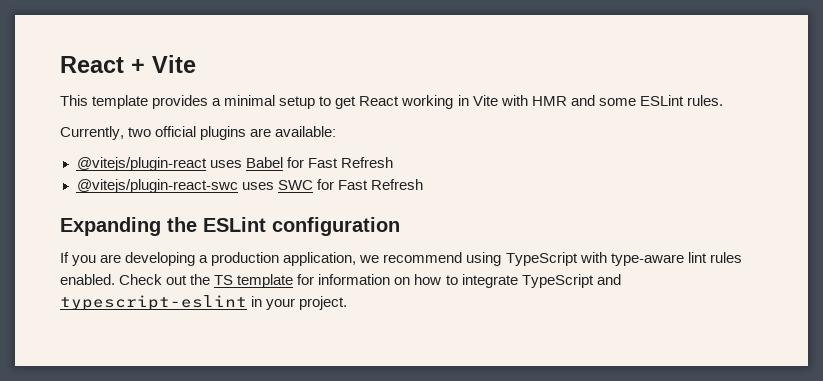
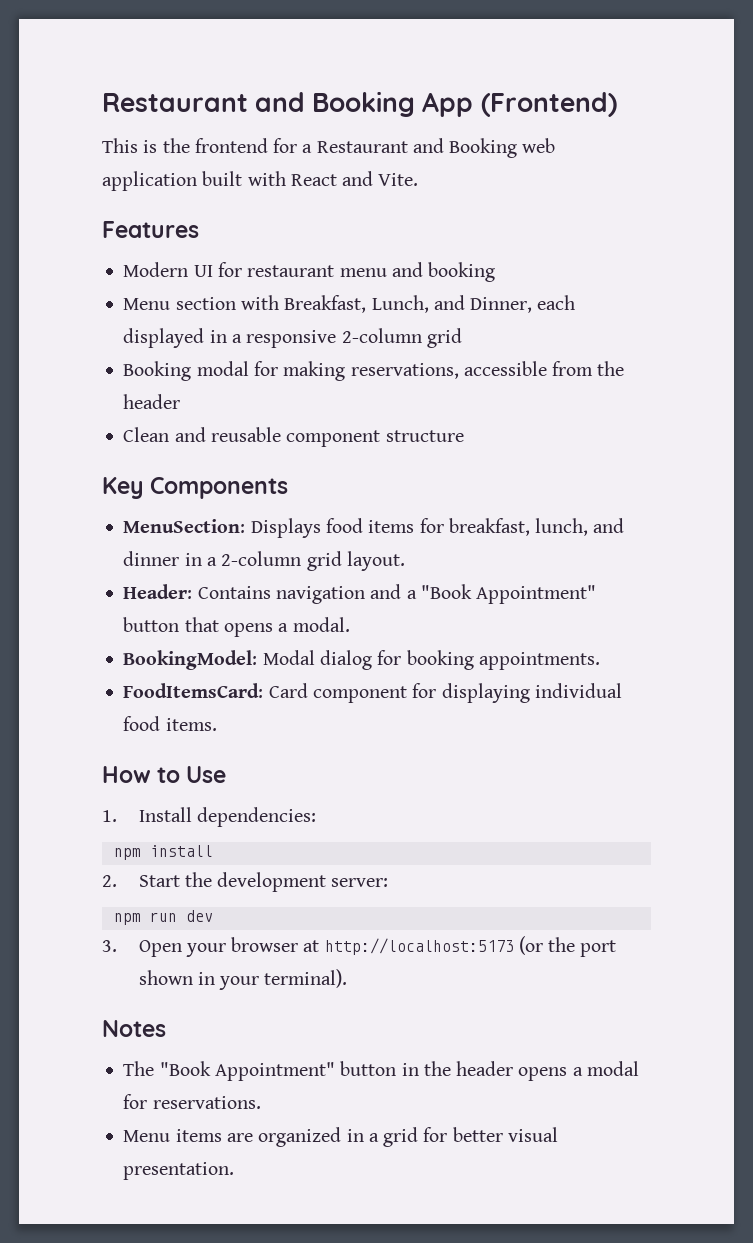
[60,55,196,73] [60,95,723,109] [60,126,337,140] [76,157,393,171] [76,179,423,193] [60,217,400,236] [60,252,742,266] [60,274,621,288] [60,295,348,311] React + Vite // This template provides a minimal setup to get React working in Vite with HMR and some ESLint rules. // Currently, two official plugins are available: // @vitejs/plugin-react uses Babel for Fast Refresh // @vitejs/plugin-react-swc uses SWC for Fast Refresh // Expanding the ESLint configuration // If you are developing a production application, we recommend using TypeScript with type-aware lint rules enabled. Check out the TS template for information on how to integrate TypeScript and typescript-eslint in your project. -> [102,91,617,117] [102,138,556,158] [102,171,419,191] [102,221,199,238] [123,262,496,282] [123,295,576,313] [123,328,462,348] [123,361,625,381] [123,394,181,409] [123,427,464,447] [102,477,289,499] [123,518,625,538] [123,551,405,571] [123,584,597,604] [123,617,350,637] [123,650,600,670] [123,683,622,703] [123,716,217,731] [102,766,227,783] [102,807,316,827] [113,845,213,860] [102,872,389,892] [113,910,213,925] [102,936,617,957] [138,969,348,990] [102,1020,166,1037] [123,1061,639,1081] [123,1094,261,1109] [123,1127,558,1147] [123,1162,235,1180] Restaurant and Booking App (Frontend) // This is the frontend for a Restaurant and Booking web application built with React and Vite. // Features // Modern UI for restaurant menu and booking // Menu section with Breakfast, Lunch, and Dinner, each displayed in a responsive 2-column grid // Booking modal for making reservations, accessible from the header // Clean and reusable component structure // Key Components // MenuSection: Displays food items for breakfast, lunch, and dinner in a 2-column grid layout. // Header: Contains navigation and a "Book Appointment" button that opens a modal. // BookingModel: Modal dialog for booking appointments. // FoodItemsCard: Card component for displaying individual food items. // How to Use // 1. Install dependencies: // npm install // 2. Start the development server: // npm run dev // 3. Open your browser at http://localhost:5173 (or the port shown in your terminal). // Notes // The "Book Appointment" button in the header opens a modal for reservations. // Menu items are organized in a grid for better visual presentation.

